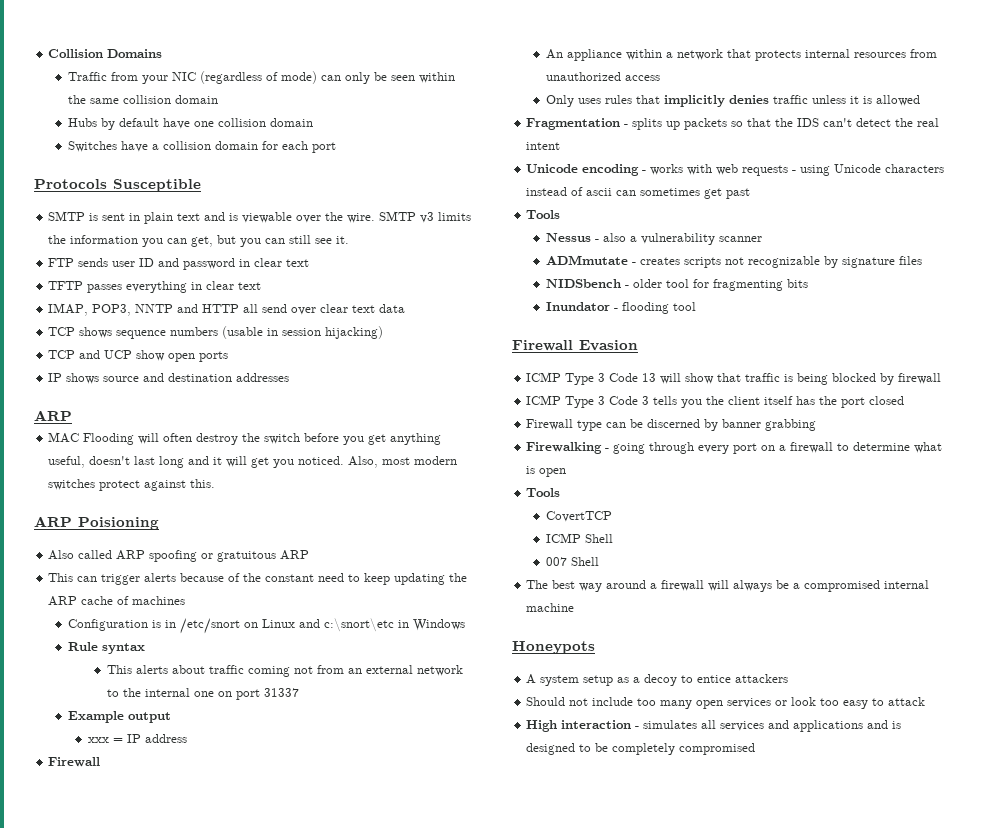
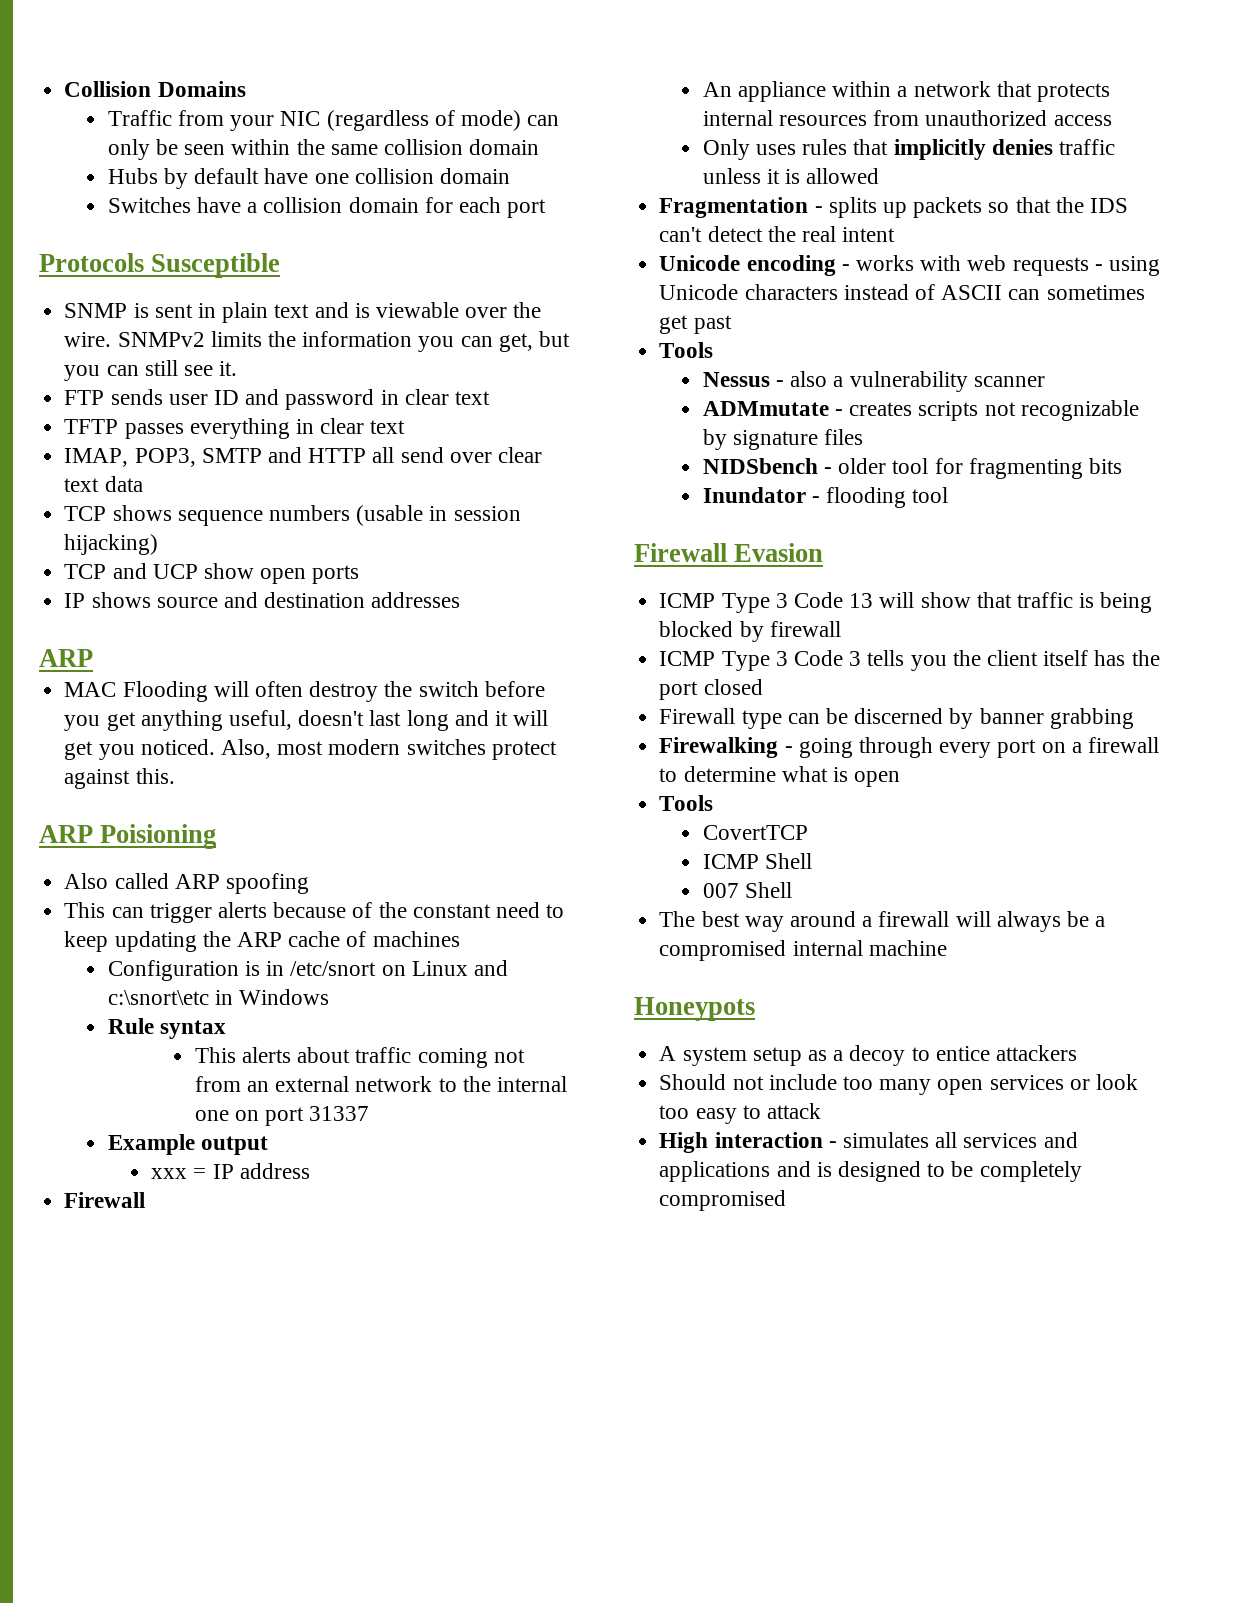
[48,211,86,221] SMTP -> [64,303,128,318] SNMP
[379,211,435,223] SMTP v3 -> [117,332,205,347] SNMPv2
[135,304,174,313] NNTP -> [201,448,262,463] SMTP
[201,550,310,562] or gratuitous ARP -> (309, 883) none
[586,188,613,196] ascii -> [941,285,1003,300] ASCII

